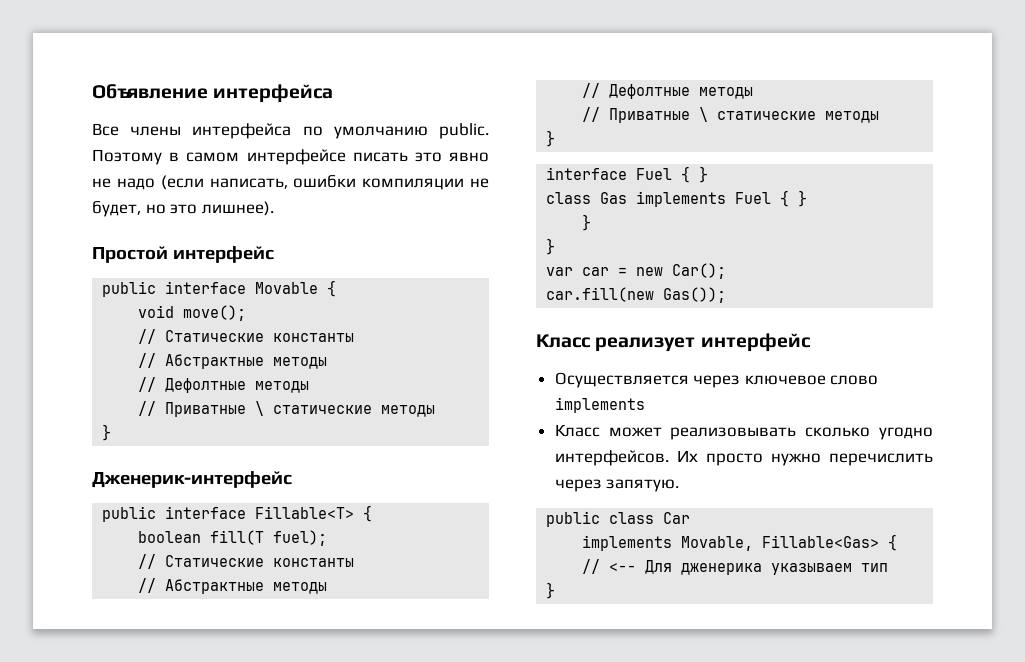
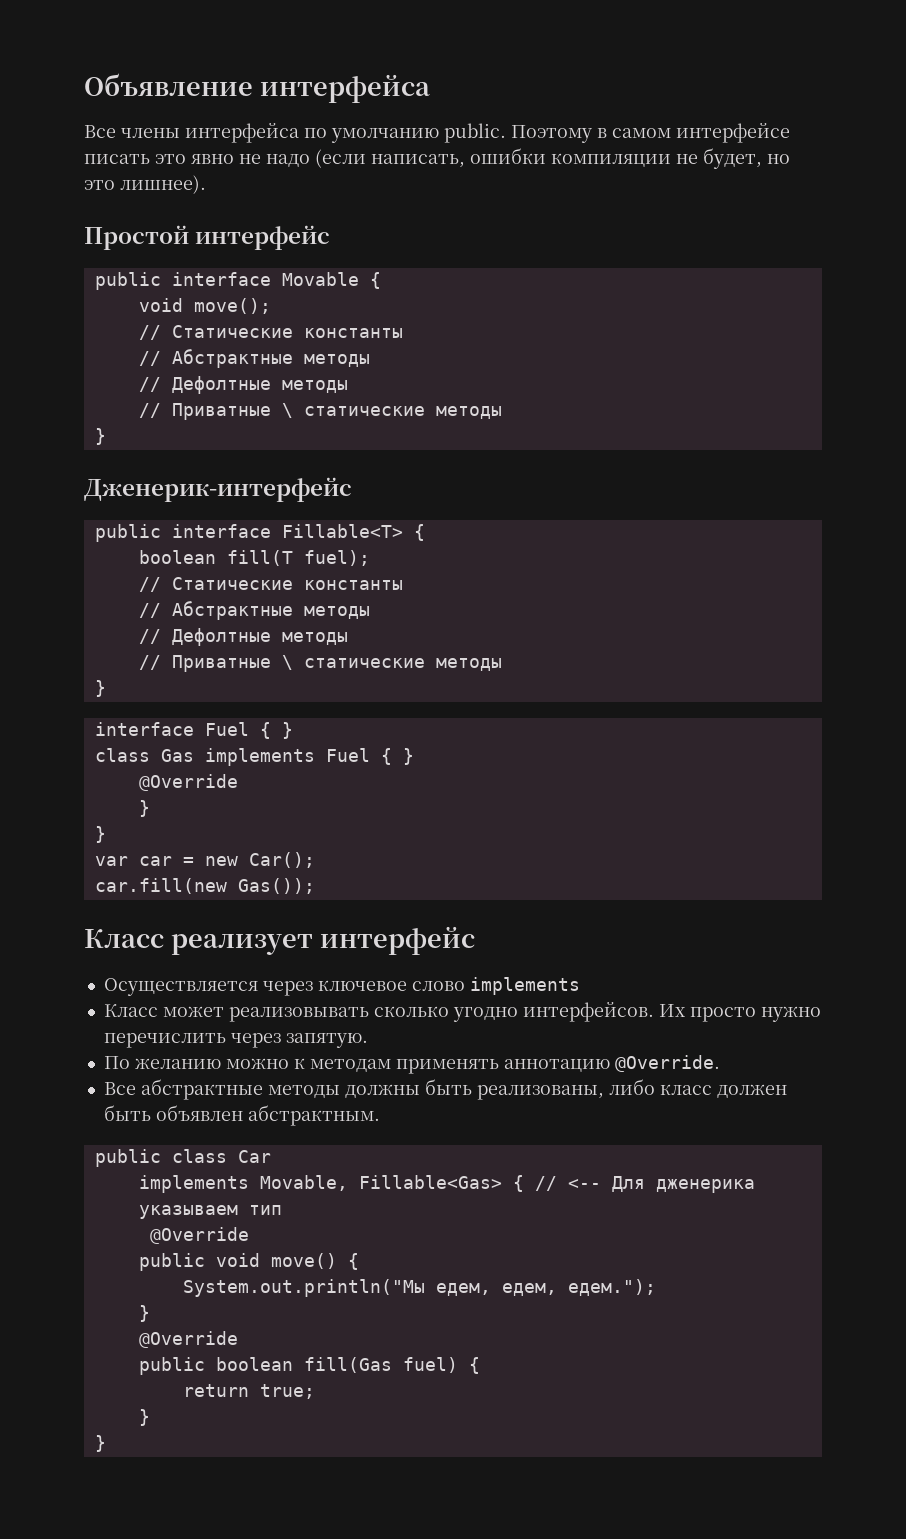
(808, 198) none -> [138,774,238,791] // @Override
(680, 485) none -> [103,1055,720,1074] [103,1079,787,1100] [103,1105,380,1126] // По желанию можно к методам применять аннотацию @Override. // Все абстрактные методы должны быть реализованы, либо класс должен быть объявлен абстрактным.
(889, 567) none -> [149,1227,249,1244] [138,1253,359,1271] [182,1279,656,1297] [138,1305,150,1322] [138,1331,238,1348] [138,1357,480,1375] [182,1384,315,1399] [138,1409,150,1426] // @Override // public void move() { // System.out.println("Мы едем, едем, едем."); // } // @Override // public boolean fill(Gas fuel) { // return true; // }

